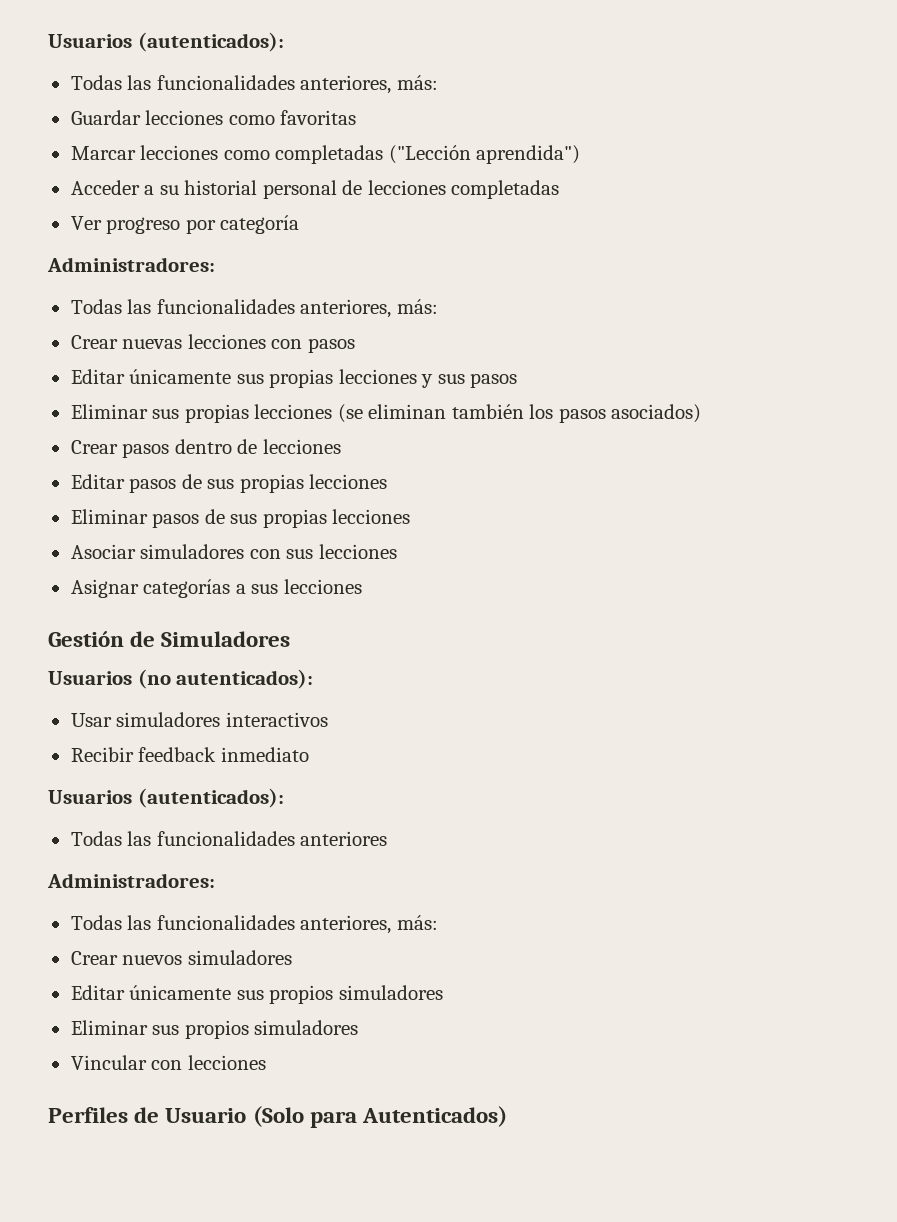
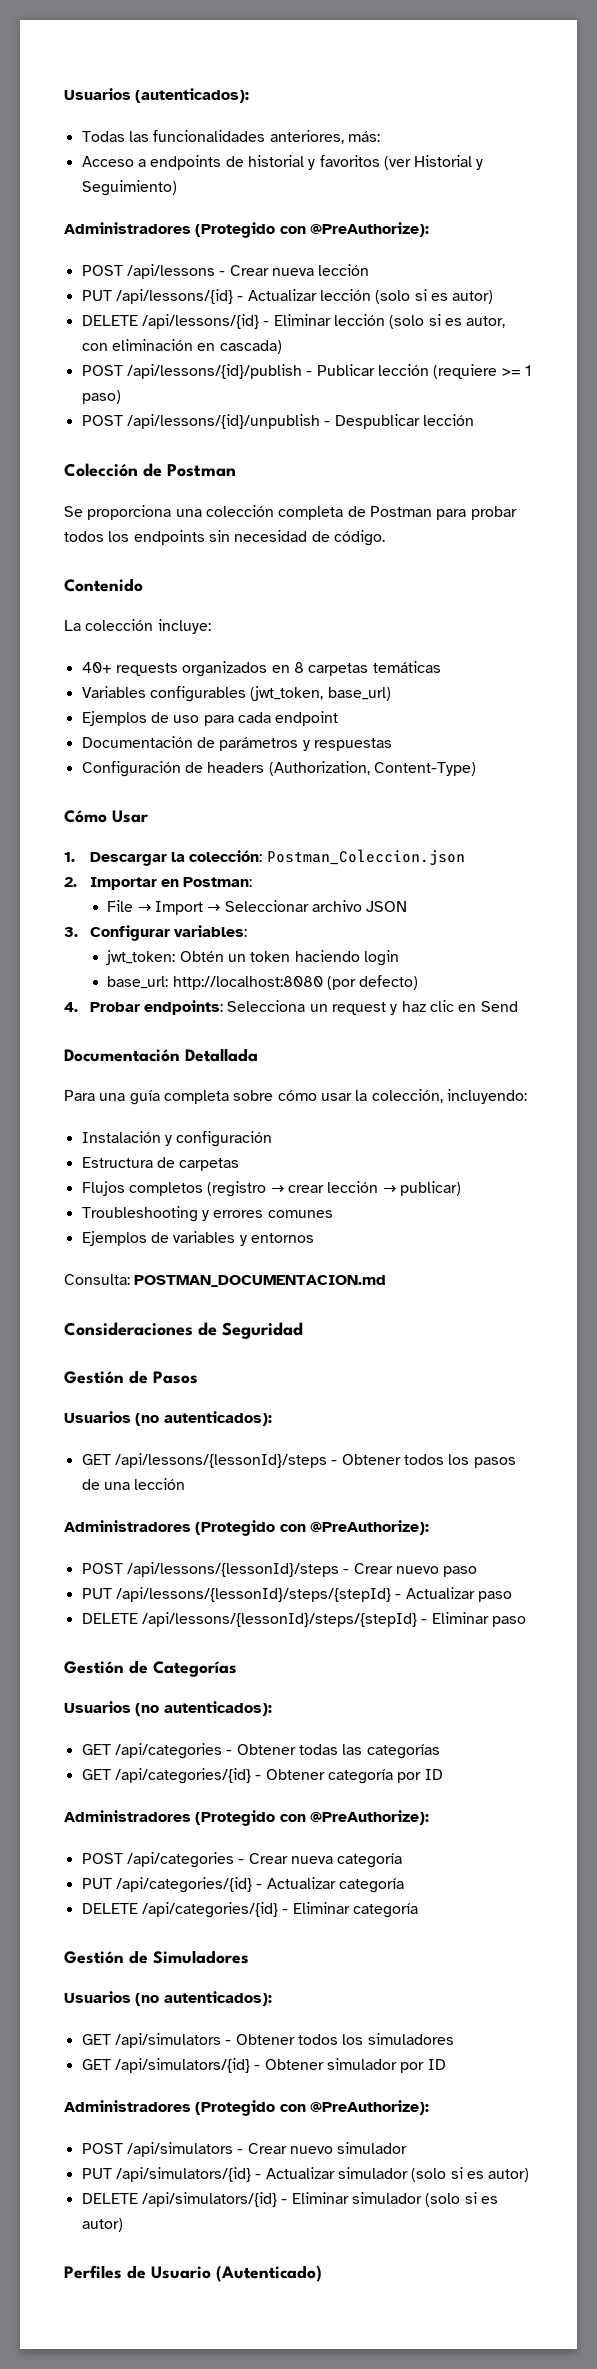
[70,110,357,125] [70,145,581,164] [70,180,560,199] [70,215,300,234] [47,257,215,272] [70,299,438,318] [70,334,355,353] [70,369,518,388] [70,404,702,423] [70,439,341,458] [70,474,388,493] [70,509,411,528] [70,544,397,559] [70,579,362,598] Guardar lecciones como favoritas // Marcar lecciones como completadas ("Lección aprendida") // Acceder a su historial personal de lecciones completadas // Ver progreso por categoría // Administradores: // Todas las funcionalidades anteriores, más: // Crear nuevas lecciones con pasos // Editar únicamente sus propias lecciones y sus pasos // Eliminar sus propias lecciones (se eliminan también los pasos asociados) // Crear pasos dentro de lecciones // Editar pasos de sus propias lecciones // Eliminar pasos de sus propias lecciones // Asociar simuladores con sus lecciones // Asignar categorías a sus lecciones -> [81,155,484,170] [81,180,177,196] [64,222,429,238] [81,264,370,279] [81,289,494,304] [81,314,506,329] [81,339,282,354] [81,364,531,379] [81,390,121,404] [81,414,474,429] [64,463,236,477] [64,505,517,520] [64,530,385,546] [64,578,143,592] [64,619,211,634] [81,661,441,677] [81,686,391,702] [81,711,339,726] [81,736,392,751] [81,761,476,777] [64,810,148,823] [64,849,465,866] [64,877,253,890] [107,900,408,915] [64,925,248,941] [106,950,399,966] [107,975,419,990] [64,1000,518,1015] [64,1048,258,1062] [64,1089,527,1105] [81,1131,273,1147] [81,1157,240,1171] [81,1181,461,1197] [81,1206,333,1222] [81,1231,314,1246] [64,1274,387,1287] [64,1322,303,1339] [64,1370,198,1384] [64,1411,272,1426] [81,1453,516,1468] [81,1478,186,1490] [64,1520,429,1536] [81,1562,478,1577] [81,1587,512,1602] [81,1612,526,1627] [64,1660,237,1677] [64,1701,272,1716] [81,1743,440,1759] [81,1768,443,1784] [64,1810,429,1826] [81,1852,403,1868] [81,1877,404,1893] [81,1902,418,1918] Acceso a endpoints de historial y favoritos (ver Historial y Seguimiento) // Administradores (Protegido con @PreAuthorize): // POST /api/lessons - Crear nueva lección // PUT /api/lessons/{id} - Actualizar lección (solo si es autor) // DELETE /api/lessons/{id} - Eliminar lección (solo si es autor, con eliminación en cascada) // POST /api/lessons/{id}/publish - Publicar lección (requiere >= 1 paso) // POST /api/lessons/{id}/unpublish - Despublicar lección // Colección de Postman // Se proporciona una colección completa de Postman para probar todos los endpoints sin necesidad de código. // Contenido // La colección incluye: // 40+ requests organizados en 8 carpetas temáticas // Variables configurables (jwt_token, base_url) // Ejemplos de uso para cada endpoint // Documentación de parámetros y respuestas // Configuración de headers (Authorization, Content-Type) // Cómo Usar // 1. Descargar la colección: Postman_Coleccion.json // 2. Importar en Postman: // File → Import → Seleccionar archivo JSON // 3. Configurar variables: // jwt_token: Obtén un token haciendo login // base_url: http://localhost:8080 (por defecto) // 4. Probar endpoints: Selecciona un request y haz clic en Send // Documentación Detallada // Para una guía completa sobre cómo usar la colección, incluyendo: // Instalación y configuración // Estructura de carpetas // Flujos completos (registro → crear lección → publicar) // Troubleshooting y errores comunes // Ejemplos de variables y entornos // Consulta: POSTMAN_DOCUMENTACION.md // Consideraciones de Seguridad // Gestión de Pasos // Usuarios (no autenticados): // GET /api/lessons/{lessonId}/steps - Obtener todos los pasos de una lección // Administradores (Protegido con @PreAuthorize): // POST /api/lessons/{lessonId}/steps - Crear nuevo paso // PUT /api/lessons/{lessonId}/steps/{stepId} - Actualizar paso // DELETE /api/lessons/{lessonId}/steps/{stepId} - Eliminar paso // Gestión de Categorías // Usuarios (no autenticados): // GET /api/categories - Obtener todas las categorías // GET /api/categories/{id} - Obtener categoría por ID // Administradores (Protegido con @PreAuthorize): // POST /api/categories - Crear nueva categoría // PUT /api/categories/{id} - Actualizar categoría // DELETE /api/categories/{id} - Eliminar categoría
[70,712,328,727] [70,747,309,762] [48,788,284,808] [70,831,388,846] [47,873,215,888] [70,915,438,934] [70,950,292,965] [70,985,443,1004] [70,1020,359,1039] [70,1055,266,1070] Usar simuladores interactivos // Recibir feedback inmediato // Usuarios (autenticados): // Todas las funcionalidades anteriores // Administradores: // Todas las funcionalidades anteriores, más: // Crear nuevos simuladores // Editar únicamente sus propios simuladores // Eliminar sus propios simuladores // Vincular con lecciones -> [81,2033,454,2048] [81,2058,446,2073] [64,2100,429,2116] [81,2142,408,2157] [81,2167,530,2182] [81,2192,498,2207] [81,2218,123,2232] GET /api/simulators - Obtener todos los simuladores // GET /api/simulators/{id} - Obtener simulador por ID // Administradores (Protegido con @PreAuthorize): // POST /api/simulators - Crear nuevo simulador // PUT /api/simulators/{id} - Actualizar simulador (solo si es autor) // DELETE /api/simulators/{id} - Eliminar simulador (solo si es autor)
[252,1106,508,1128] (Solo para Autenticados) -> [216,2265,322,2282] (Autenticado)

